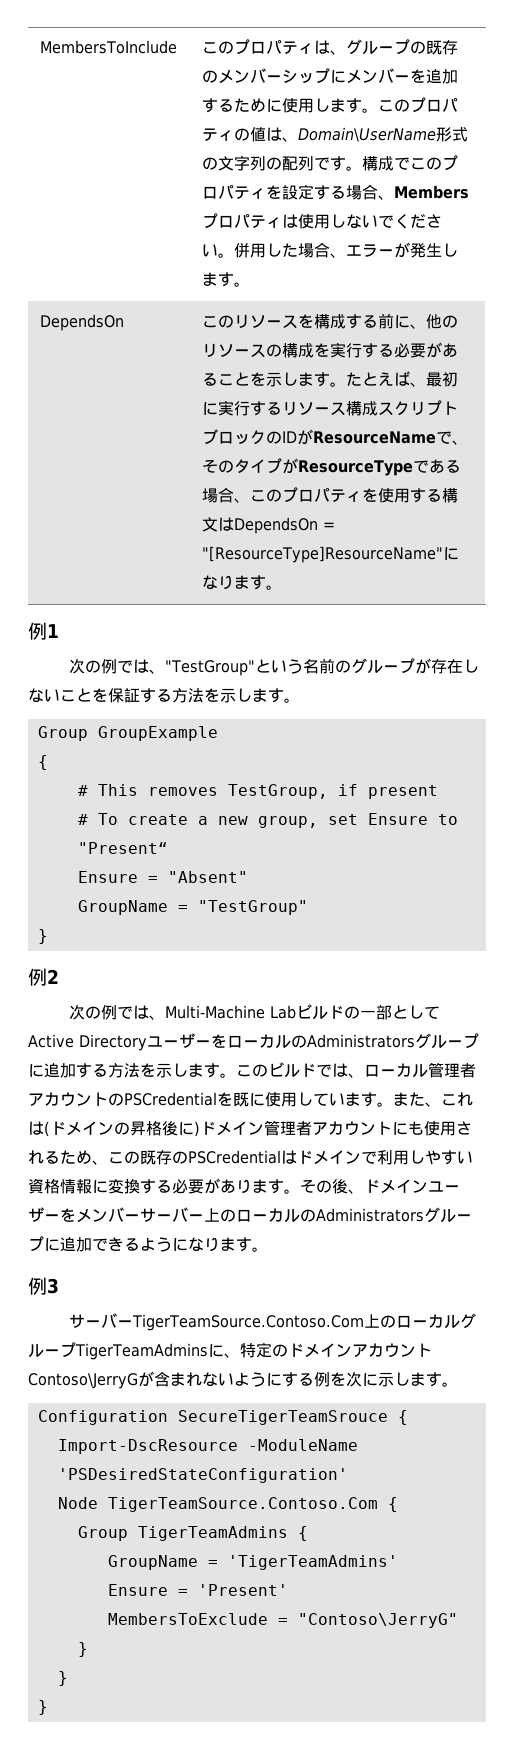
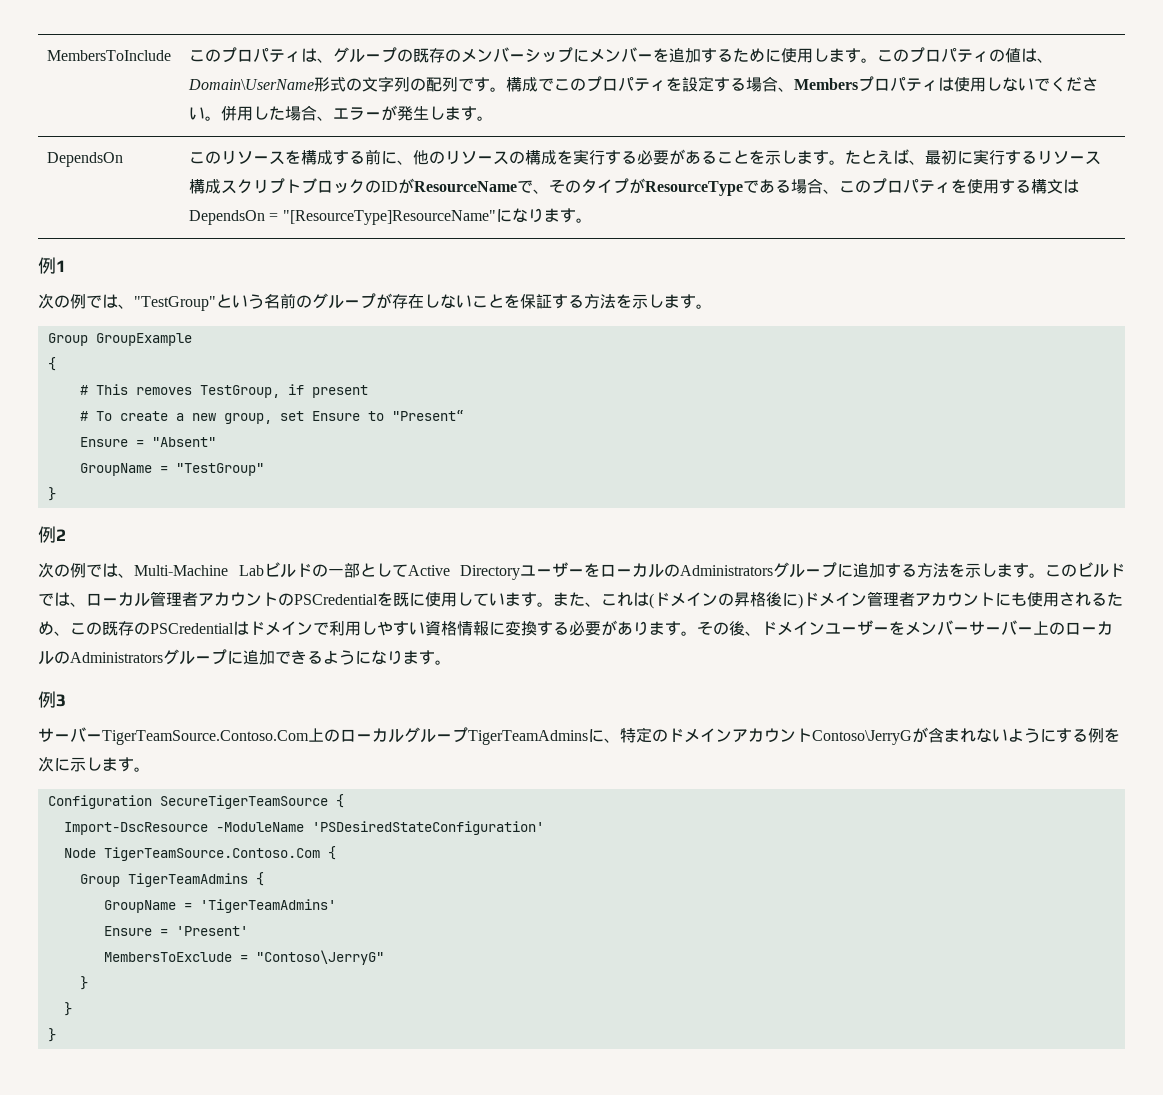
[177,1410,388,1425] SecureTigerTeamSrouce -> [159,795,328,809] SecureTigerTeamSource

